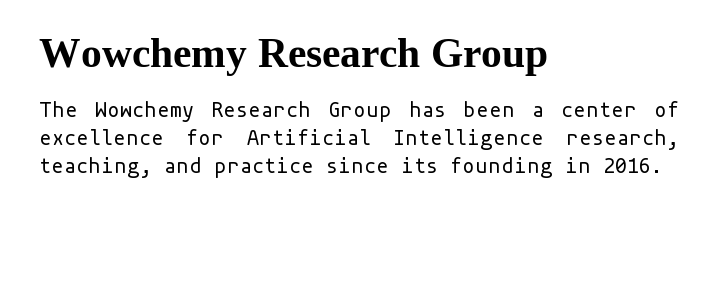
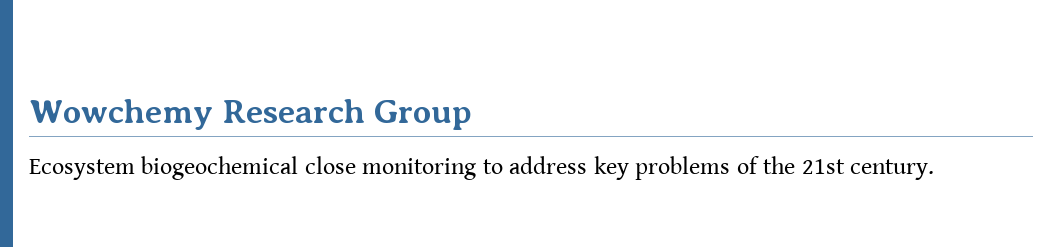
[39,101,679,122] [39,129,679,150] [39,157,662,178] The Wowchemy Research Group has been a center of excellence for Artificial Intelligence research, teaching, and practice since its founding in 2016. -> [29,156,935,180] Ecosystem biogeochemical close monitoring to address key problems of the 21st century.

